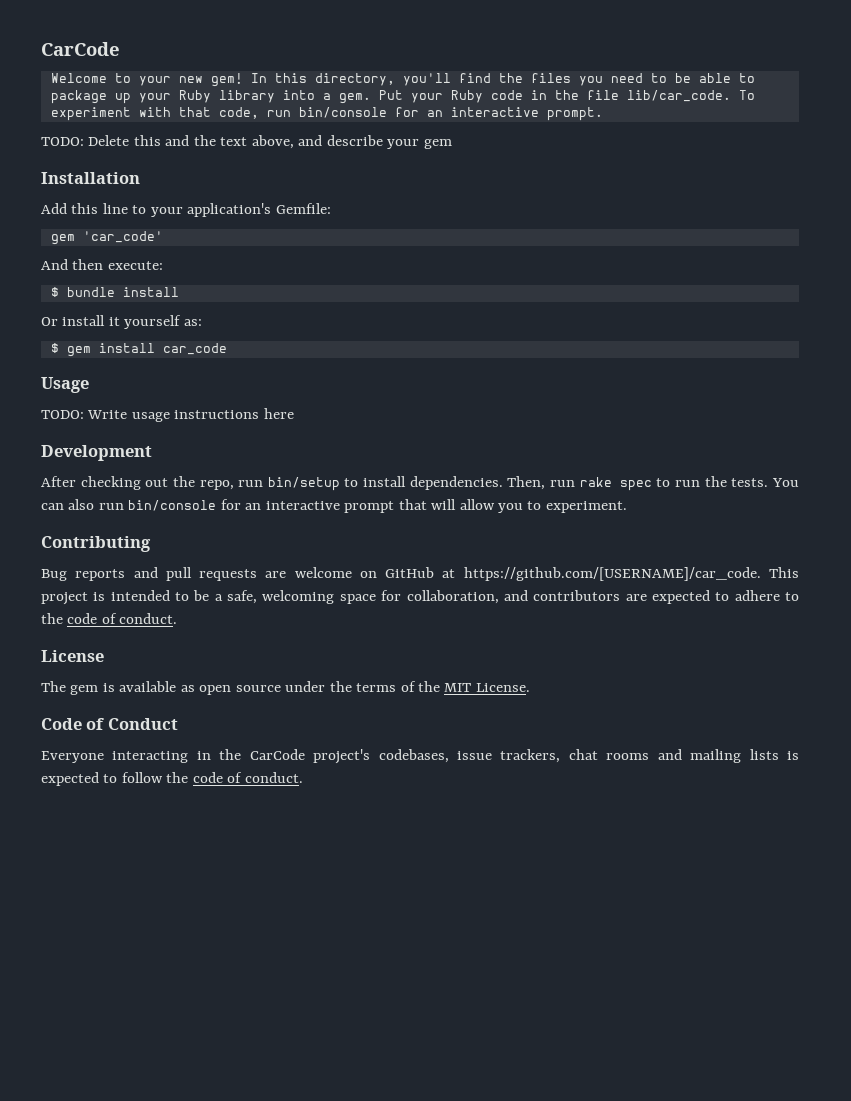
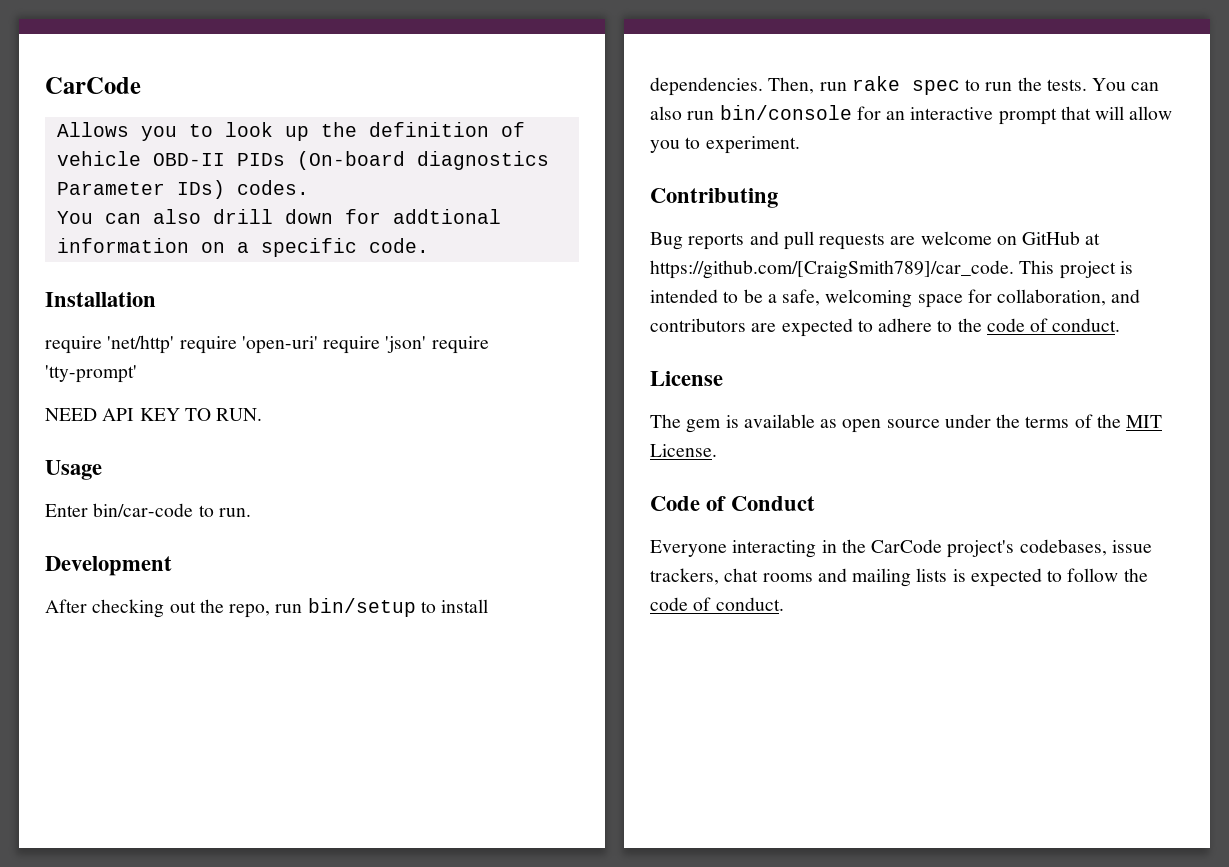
[50,73,755,87] [50,90,755,104] [50,107,603,121] [41,135,452,149] [41,172,140,184] [41,203,331,217] [50,231,163,245] [41,259,163,270] [50,287,179,297] [41,315,202,329] [50,343,227,357] [41,377,89,393] [41,408,294,422] Welcome to your new gem! In this directory, you'll find the files you need to be able to package up your Ruby library into a gem. Put your Ruby code in the file lib/car_code. To experiment with that code, run bin/console for an interactive prompt. // TODO: Delete this and the text above, and describe your gem // Installation // Add this line to your application's Gemfile: // gem 'car_code' // And then execute: // $ bundle install // Or install it yourself as: // $ gem install car_code // Usage // TODO: Write usage instructions here -> [56,122,525,141] [56,151,549,170] [56,180,309,199] [56,209,501,224] [56,238,429,257] [45,292,156,307] [45,335,489,354] [45,365,137,383] [45,408,263,421] [45,460,102,480] [45,503,251,517] Allows you to look up the definition of vehicle OBD-II PIDs (On-board diagnostics Parameter IDs) codes. // You can also drill down for addtional information on a specific code. // Installation // require 'net/http' require 'open-uri' require 'json' require 'tty-prompt' // NEED API KEY TO RUN. // Usage // Enter bin/car-code to run.
[463,567,761,581] https://github.com/[USERNAME]/car_code. -> [650,260,1014,279] https://github.com/[CraigSmith789]/car_code.

